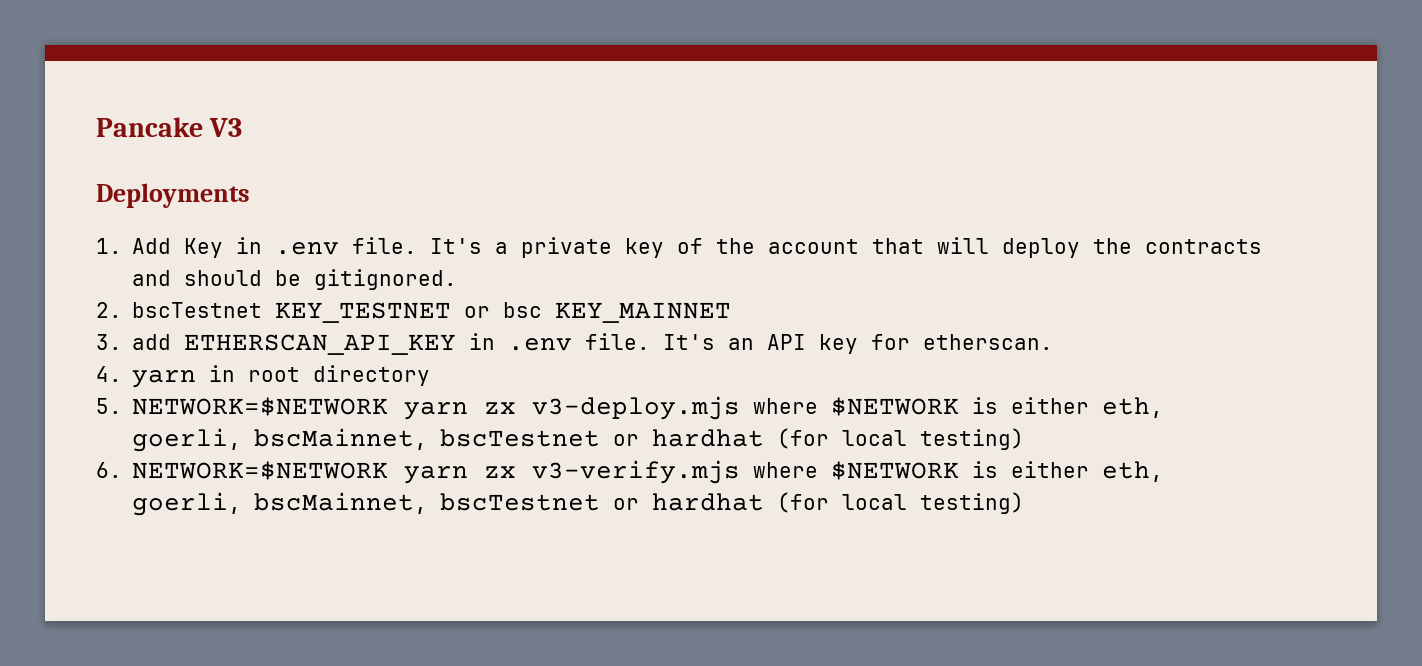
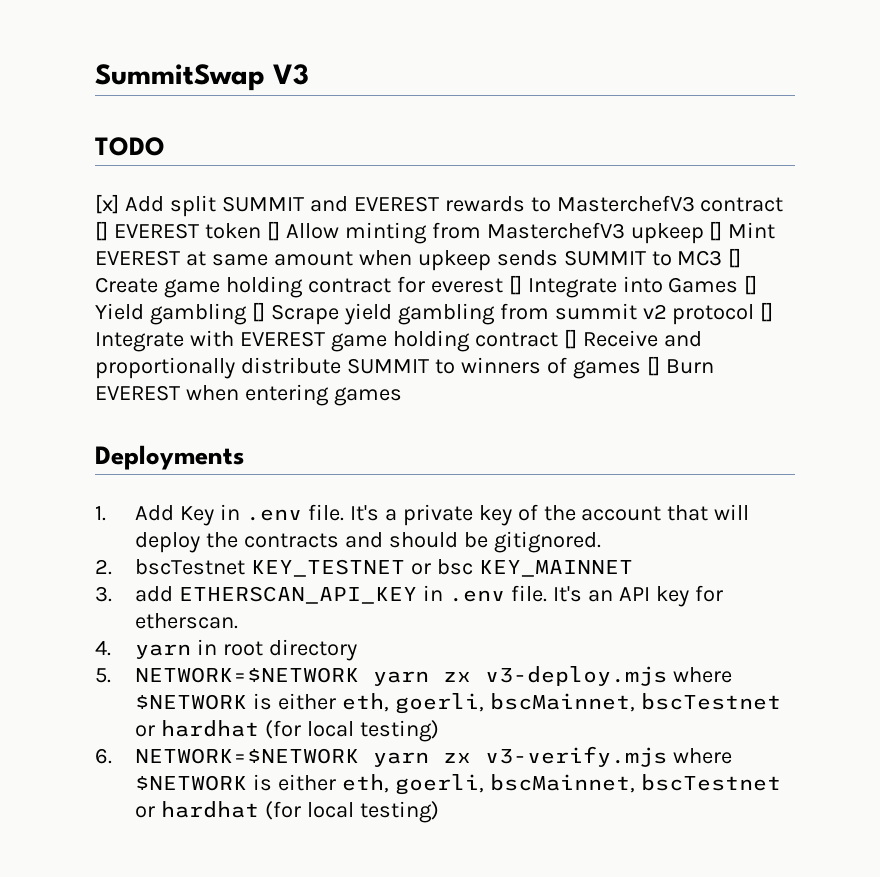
[96,117,203,137] Pancake -> [95,64,265,91] SummitSwap
(243, 127) none -> [95,137,165,156] [95,194,784,217] [95,221,776,244] [95,248,742,271] [95,275,758,298] [95,302,774,325] [95,329,702,352] [95,356,714,379] [95,384,402,406] // TODO // [x] Add split SUMMIT and EVEREST rewards to MasterchefV3 contract [] EVEREST token [] Allow minting from MasterchefV3 upkeep [] Mint EVEREST at same amount when upkeep sends SUMMIT to MC3 [] Create game holding contract for everest [] Integrate into Games [] Yield gambling [] Scrape yield gambling from summit v2 protocol [] Integrate with EVEREST game holding contract [] Receive and proportionally distribute SUMMIT to winners of games [] Burn EVEREST when entering games

